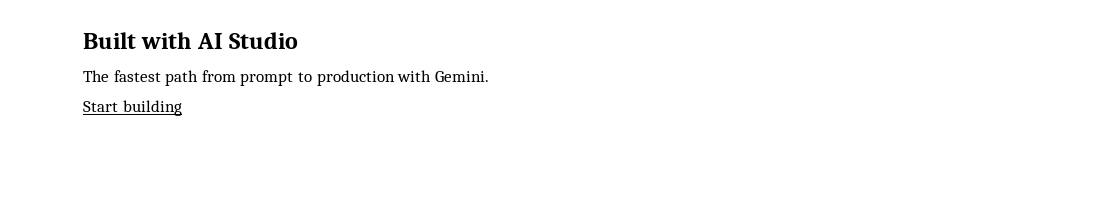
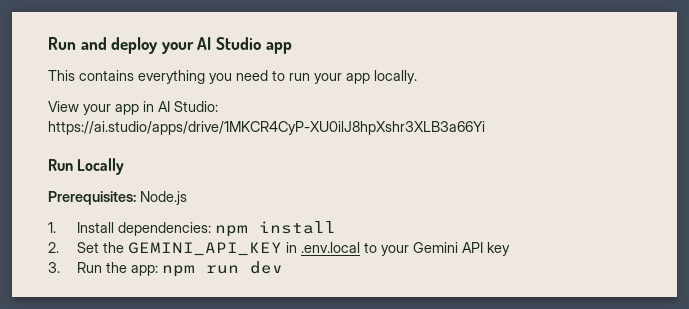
[83,32,299,49] [83,70,489,86] [83,100,182,116] Built with AI Studio // The fastest path from prompt to production with Gemini. // Start building -> [48,37,292,54] [48,70,417,84] [48,101,218,115] [48,121,485,135] [48,158,125,175] [48,191,187,205] [48,221,336,237] [48,242,510,256] [48,261,283,277] Run and deploy your AI Studio app // This contains everything you need to run your app locally. // View your app in AI Studio: https://ai.studio/apps/drive/1MKCR4CyP-XU0ilJ8hpXshr3XLB3a66Yi // Run Locally // Prerequisites: Node.js // 1. Install dependencies: npm install // 2. Set the GEMINI_API_KEY in .env.local to your Gemini API key // 3. Run the app: npm run dev

